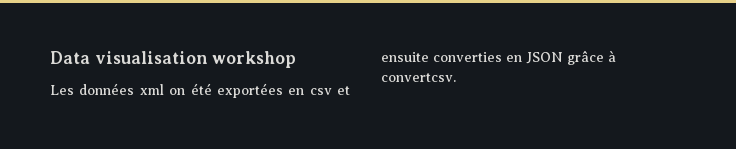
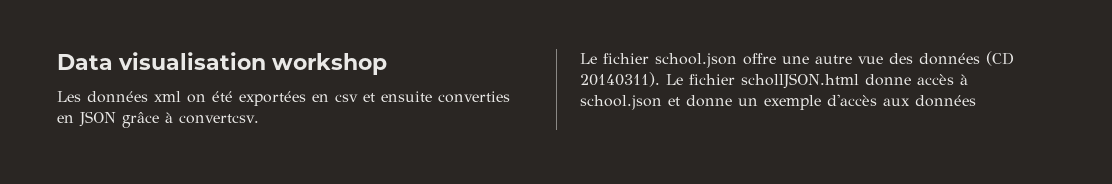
(456, 77) none -> [580,51,1014,68] [580,72,968,89] [580,94,976,110] // Le fichier school.json offre une autre vue des données (CD 20140311). Le fichier schollJSON.html donne accès à school.json et donne un exemple d'accès aux données

